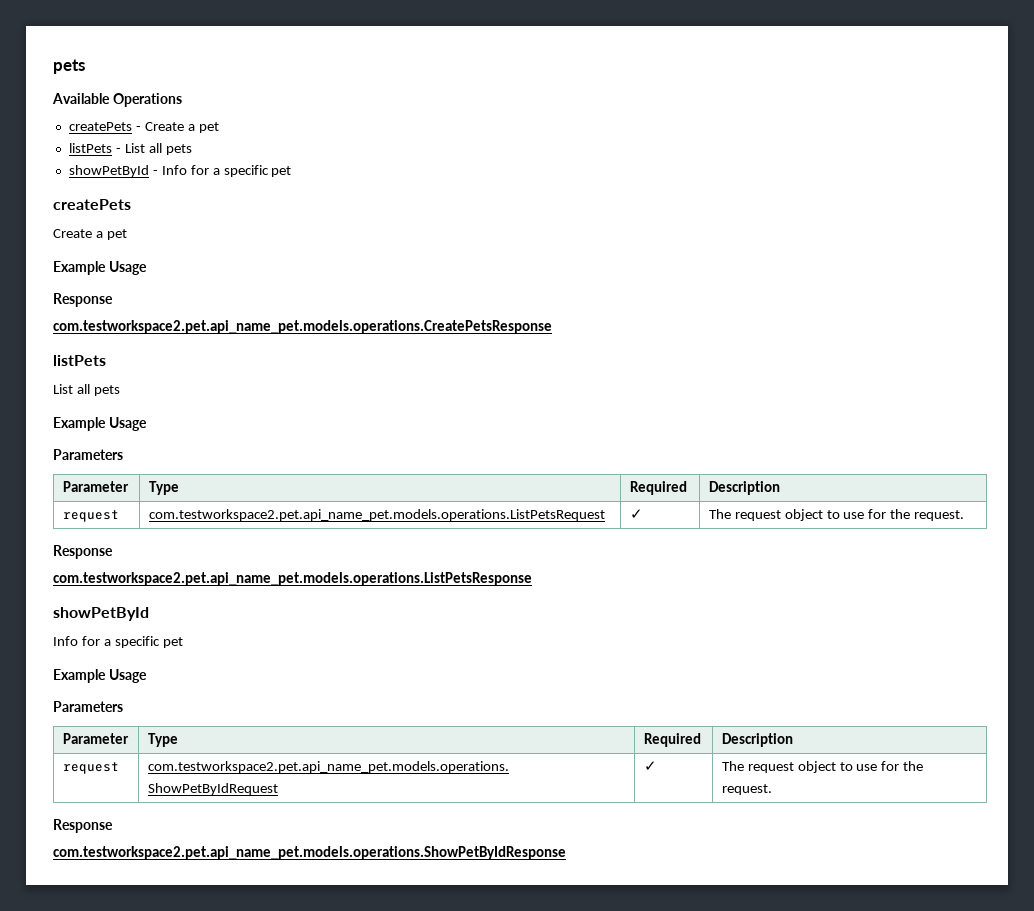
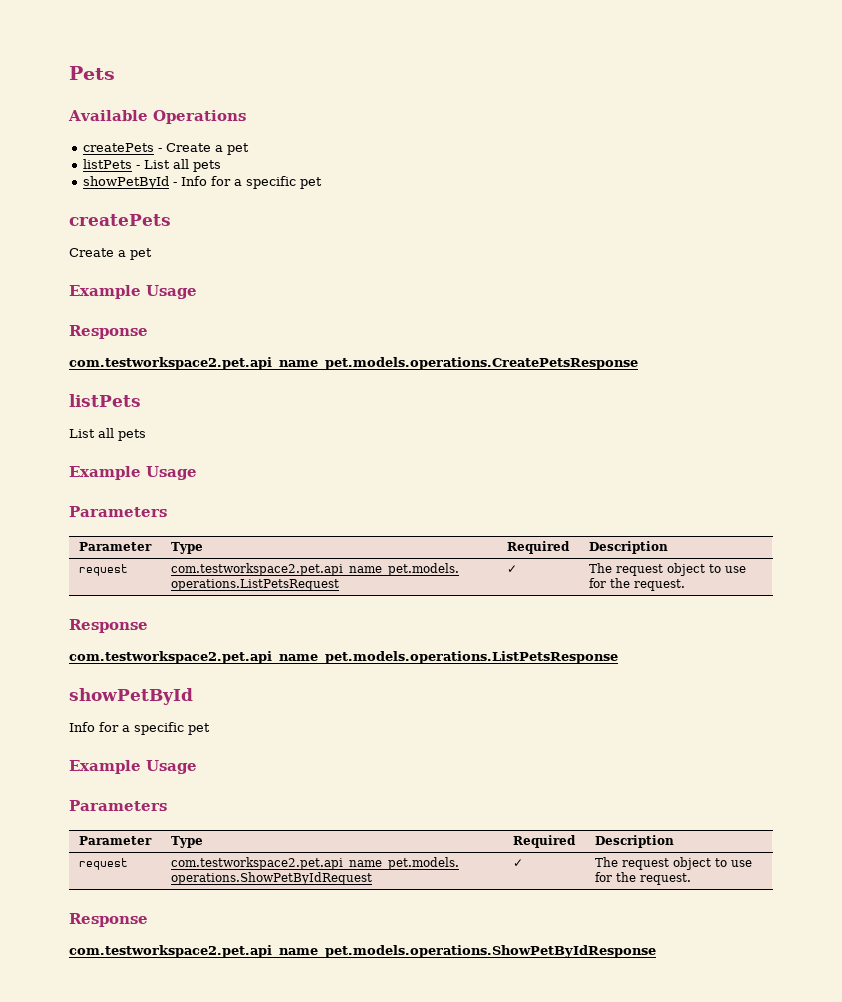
[53,59,85,74] pets -> [69,66,115,80] Pets

